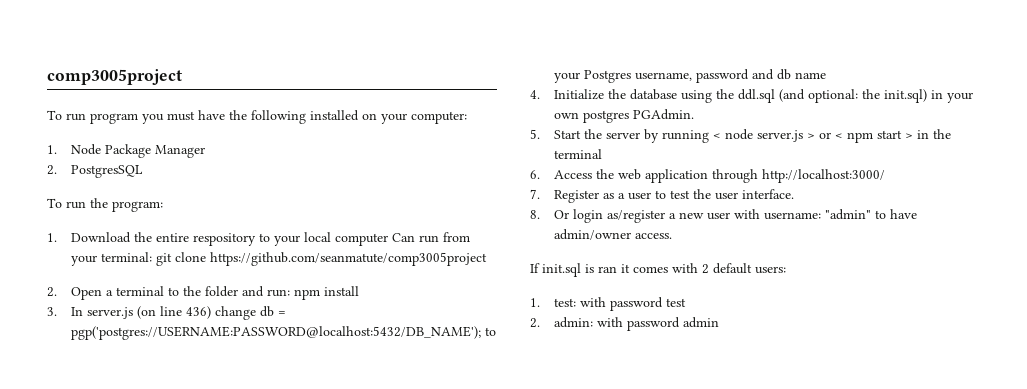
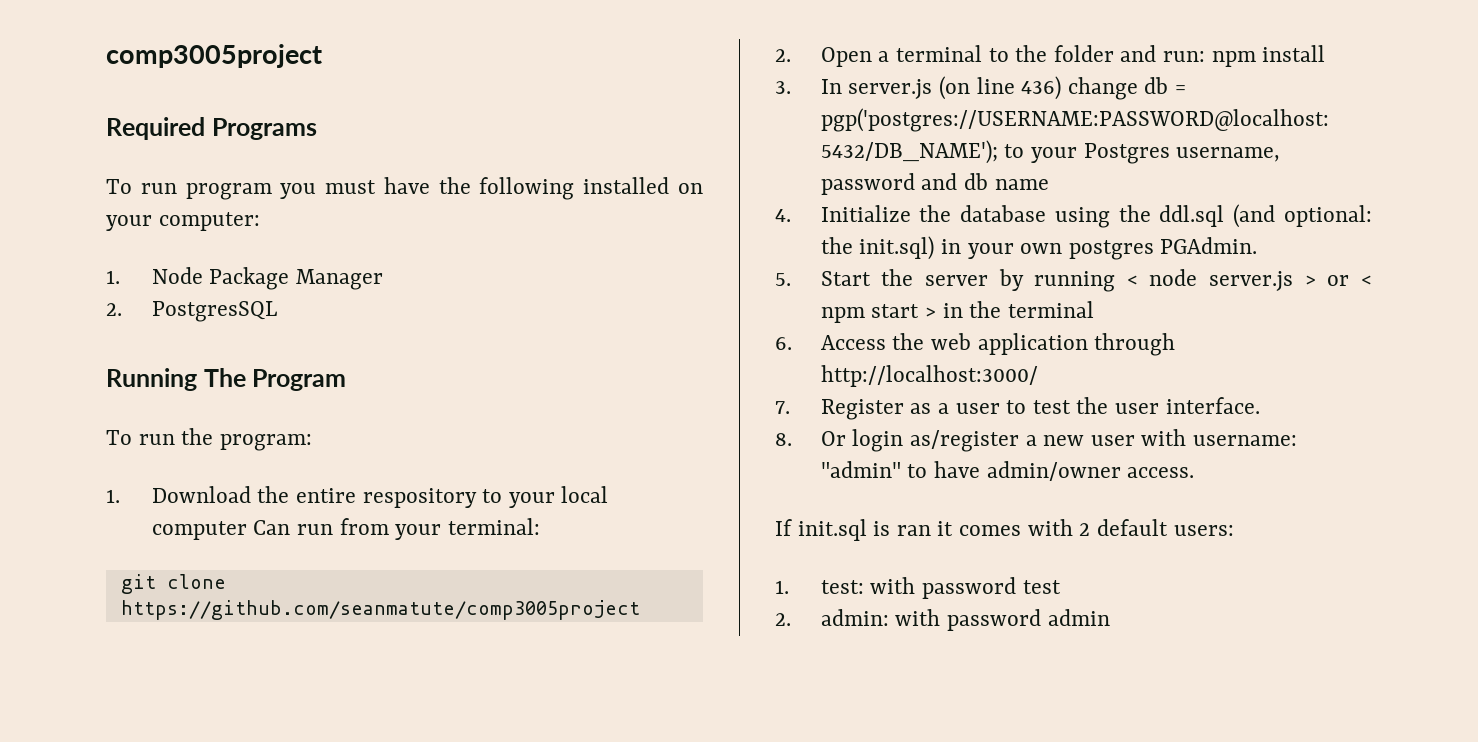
(182, 77) none -> [106,117,317,140] // Required Programs
(144, 171) none -> [106,368,347,391] // Running The Program
(153, 257) none -> (540, 526) //

